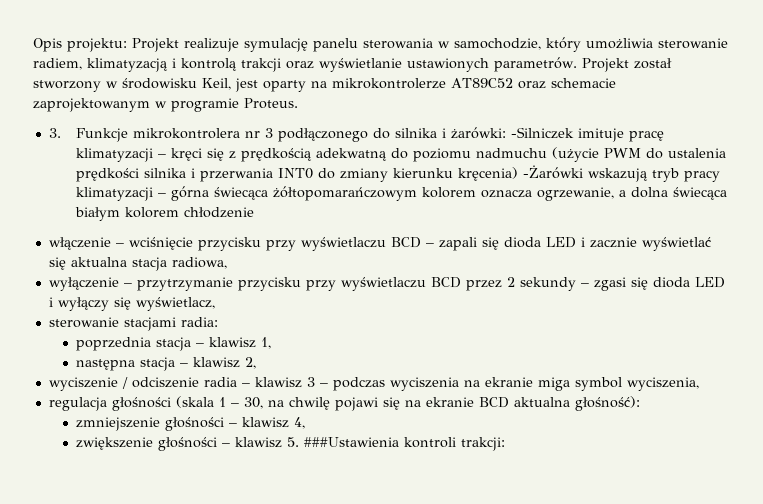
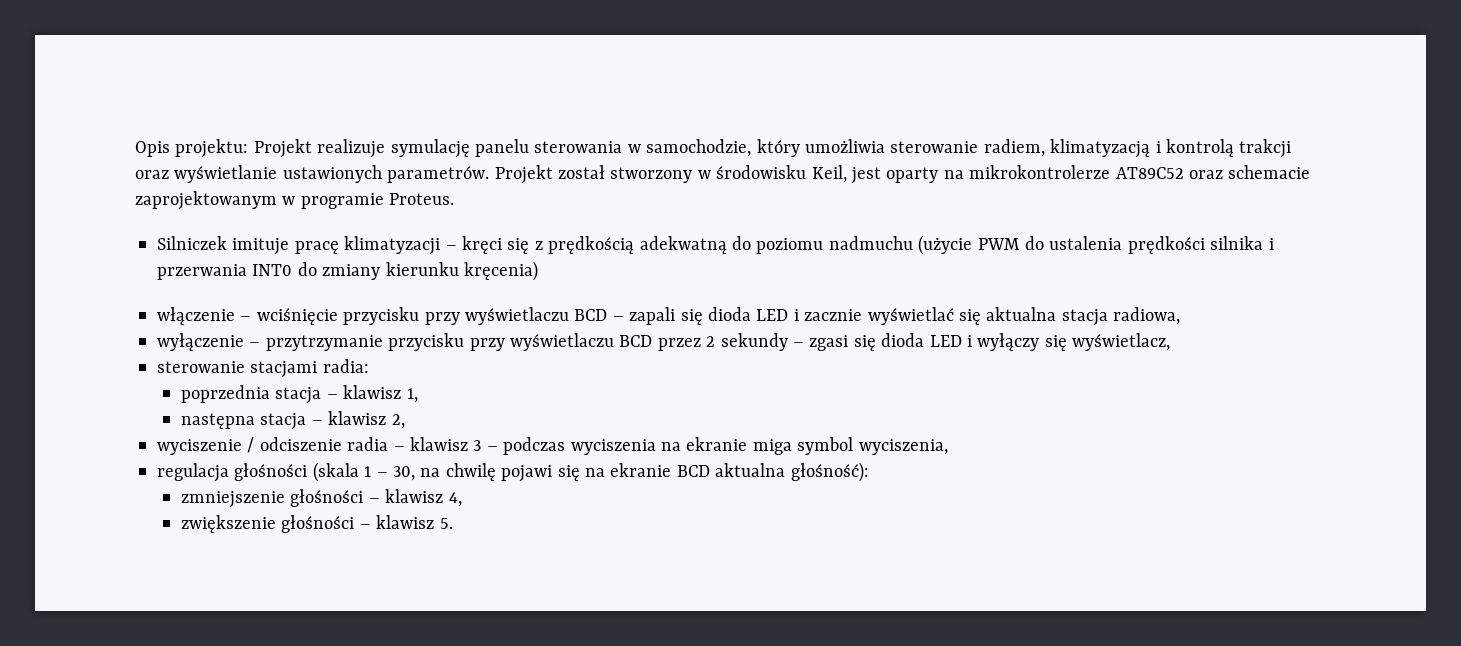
[48,127,574,142] 3. Funkcje mikrokontrolera nr 3 podłączonego do silnika i żarówki: -Silniczek -> [157,236,227,250] Silniczek
[522,165,720,182] [75,186,727,201] [74,207,254,221] -Żarówki wskazują tryb pracy klimatyzacji – górna świecąca żółtopomarańczowym kolorem oznacza ogrzewanie, a dolna świecąca białym kolorem chłodzenie -> (538, 271) none
[303,437,505,451] ###Ustawienia kontroli trakcji: -> (453, 523) none

